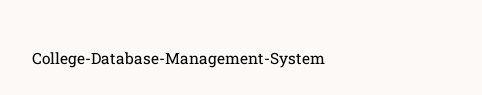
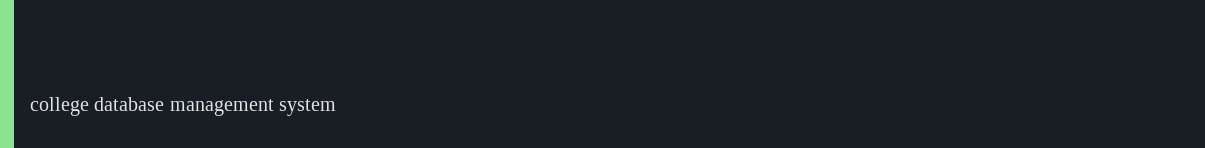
[32,52,325,68] College-Database-Management-System -> [30,97,337,116] college database management system

